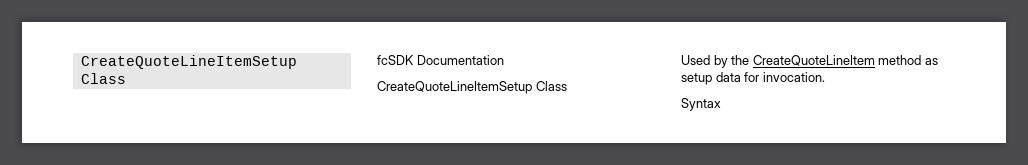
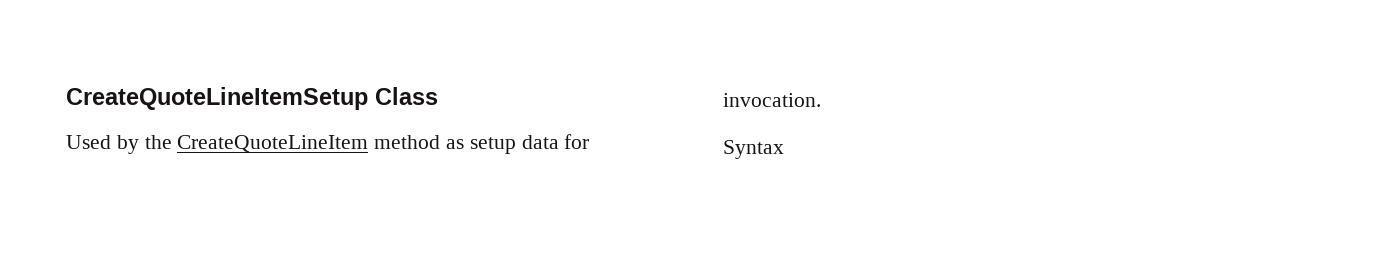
[80,55,297,69] [80,73,126,84] [377,55,504,65] [377,81,567,94] CreateQuoteLineItemSetup Class // fcSDK Documentation // CreateQuoteLineItemSetup Class -> [66,87,438,110] CreateQuoteLineItemSetup Class

